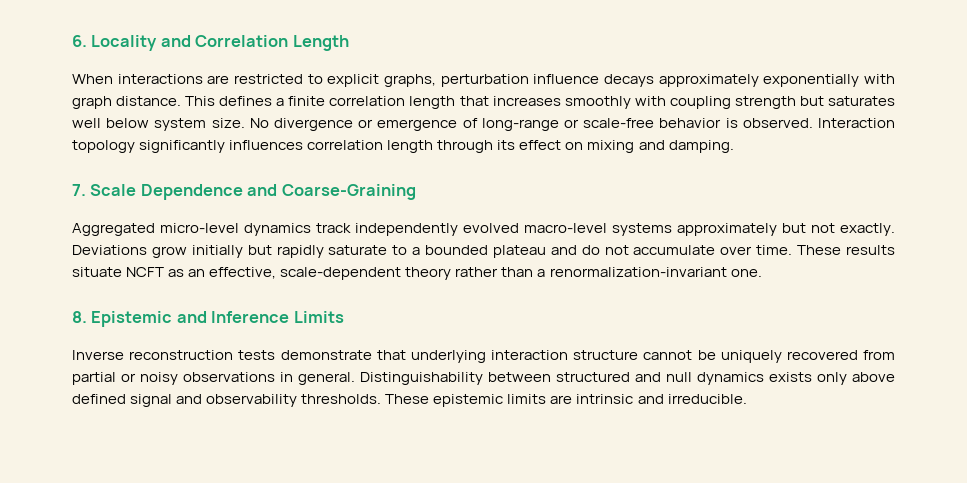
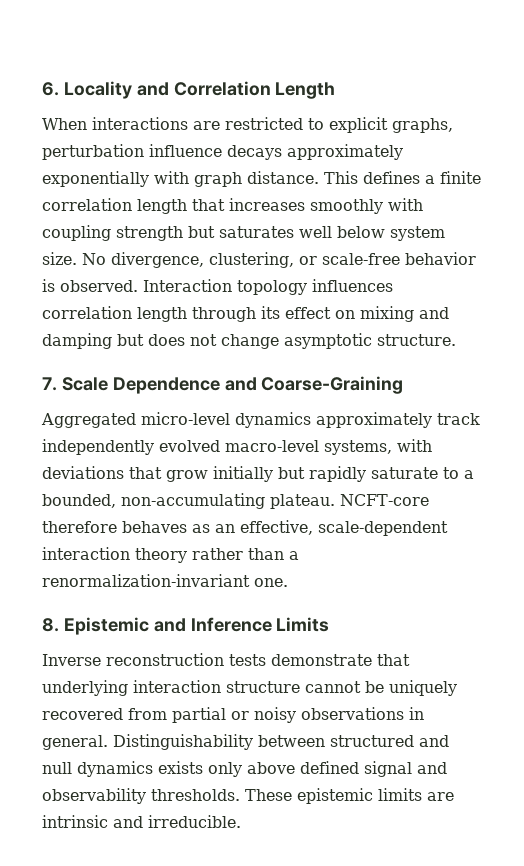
[274,118,559,131] divergence or emergence of long-range -> [111,252,294,268] divergence, clustering,
[139,140,226,153] significantly -> (307, 287) none
[668,140,734,153] damping. -> [42,333,456,349] damping but does not change asymptotic structure.
(311, 229) none -> [316,412,432,428] approximately
[612,223,895,236] [72,245,147,255] systems approximately but not exactly. Deviations -> [324,439,432,455] [42,466,162,479] systems, with deviations that
[425,245,895,258] [72,267,165,277] bounded plateau and do not accumulate over time. These results situate NCFT -> [42,493,429,509] [42,521,187,533] bounded, non-accumulating plateau. NCFT-core therefore behaves
(402, 273) none -> [42,547,130,560] interaction

